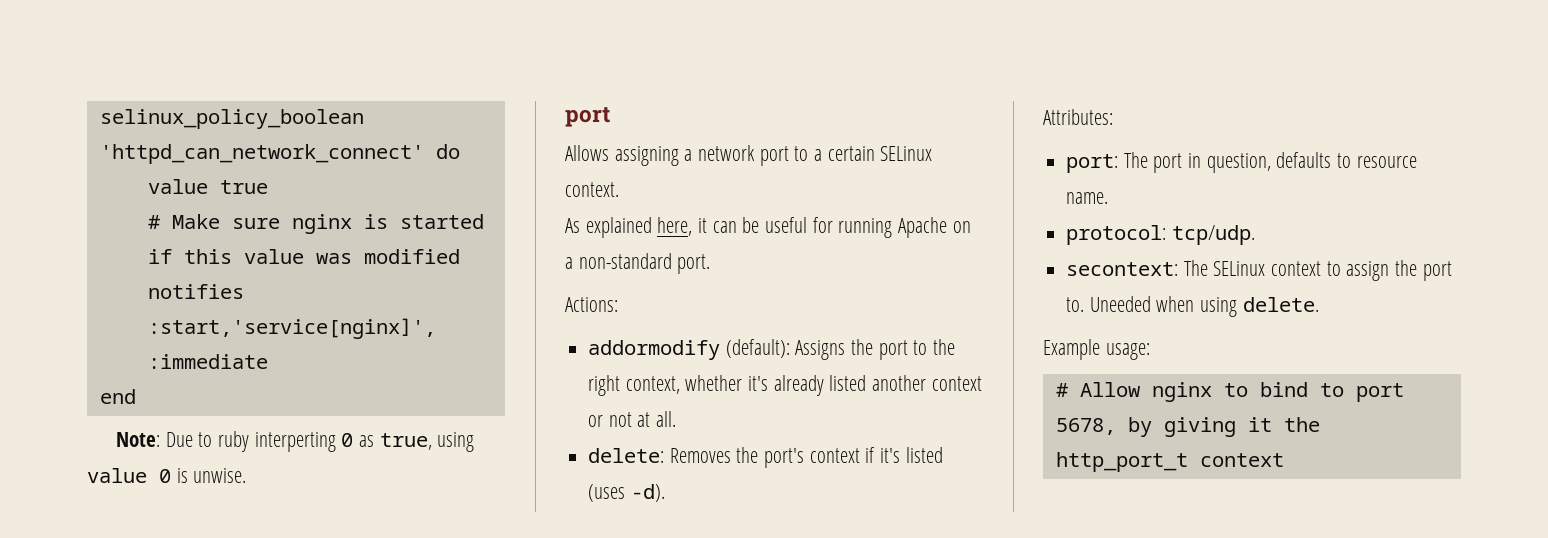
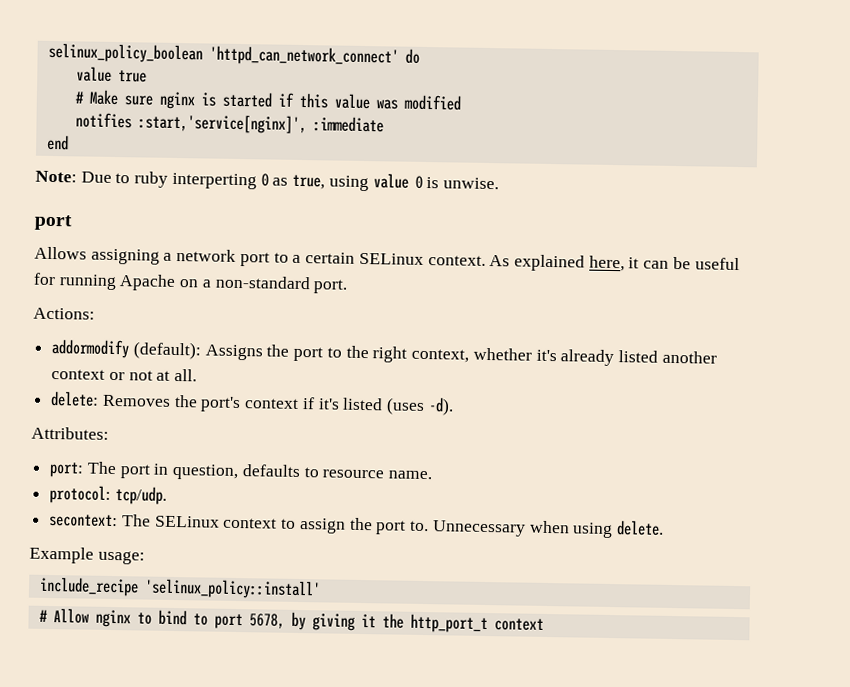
(619, 189) // -> (486, 260) none
[1089,296,1151,312] Uneeded -> [431,520,526,537] Unnecessary
(1150, 351) none -> [38,576,321,600] // include_recipe 'selinux_policy::install'

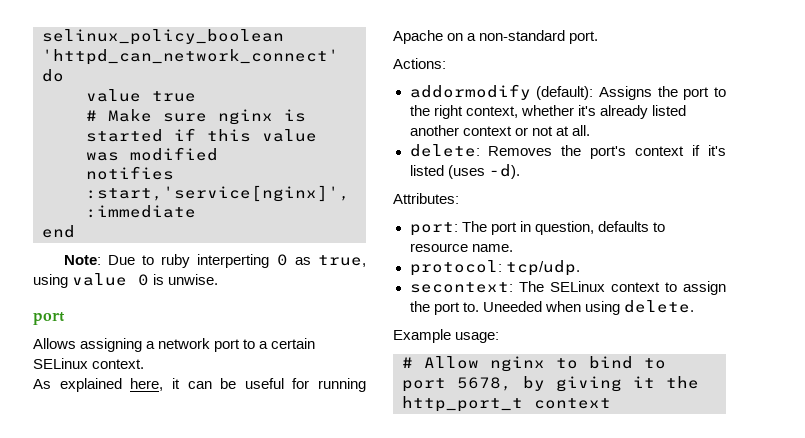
(486, 260) none -> (145, 364) //
[431,520,526,537] Unnecessary -> [482,301,542,312] Uneeded
[38,576,321,600] // include_recipe 'selinux_policy::install' -> (500, 337) none

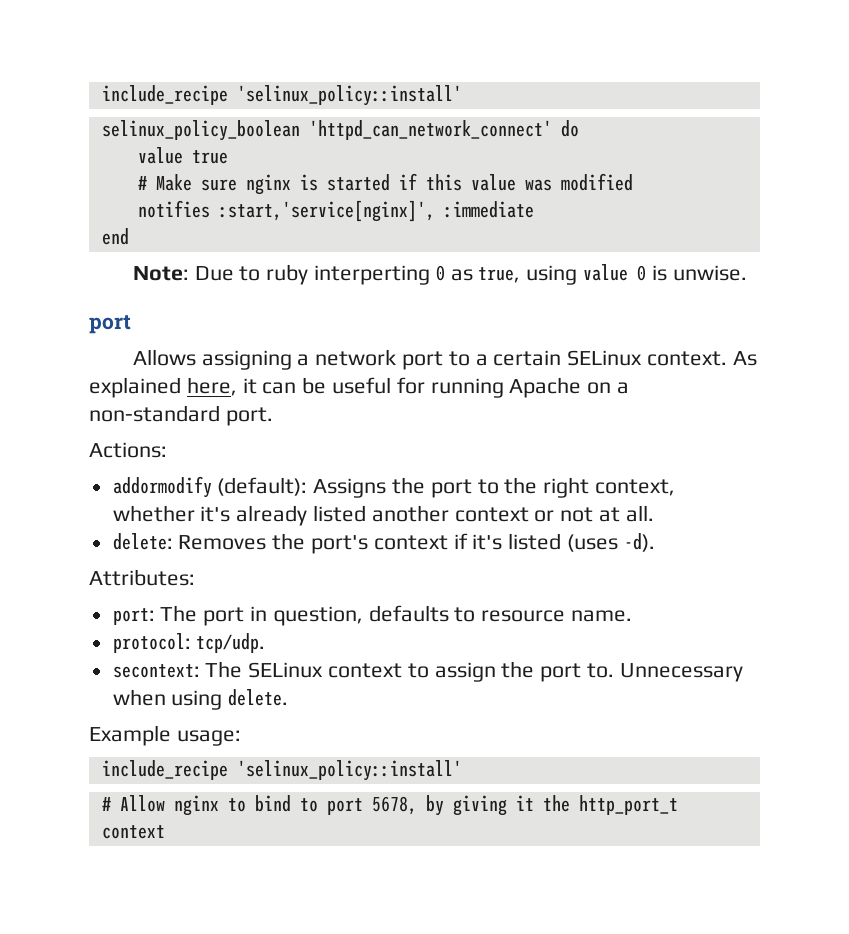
(42, 37) none -> [101,85,462,106] include_recipe 'selinux_policy::install' //
(145, 364) // -> (728, 358) none
[482,301,542,312] Uneeded -> [619,663,743,682] Unnecessary
(500, 337) none -> [101,760,462,781] // include_recipe 'selinux_policy::install'

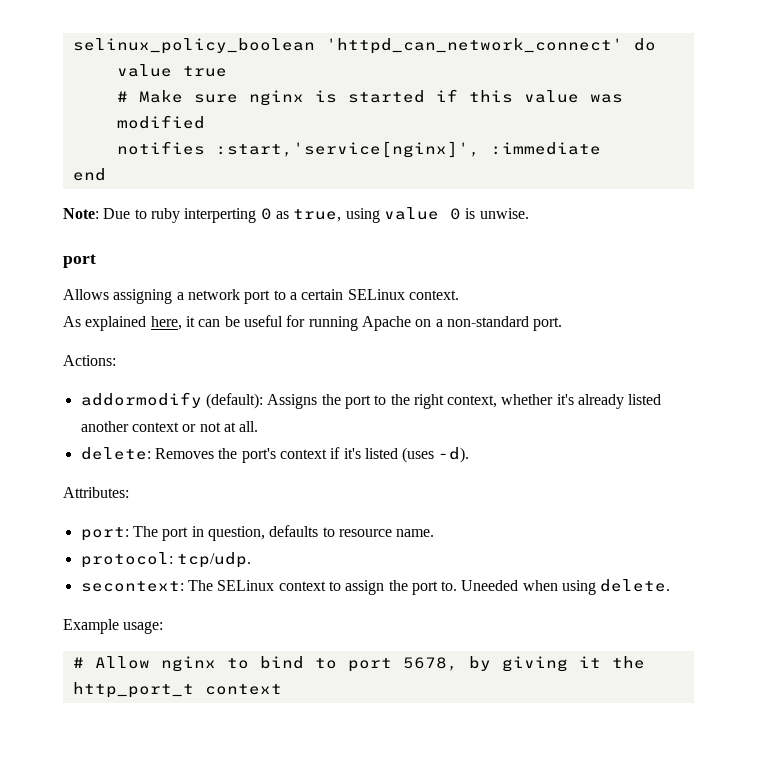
[101,85,462,106] include_recipe 'selinux_policy::install' // -> (72, 46) none
(728, 358) none -> (459, 295) //
[619,663,743,682] Unnecessary -> [461,580,519,591] Uneeded
[101,760,462,781] // include_recipe 'selinux_policy::install' -> (164, 627) none

